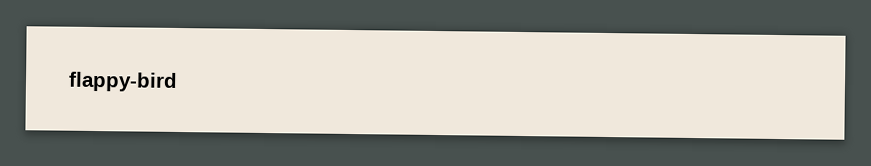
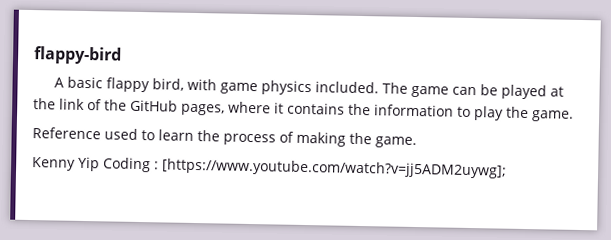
(178, 81) none -> [54,76,565,100] [33,98,574,122] [32,127,417,149] [32,156,507,179] // A basic flappy bird, with game physics included. The game can be played at the link of the GitHub pages, where it contains the information to play the game. // Reference used to learn the process of making the game. // Kenny Yip Coding : [https://www.youtube.com/watch?v=jj5ADM2uywg];

